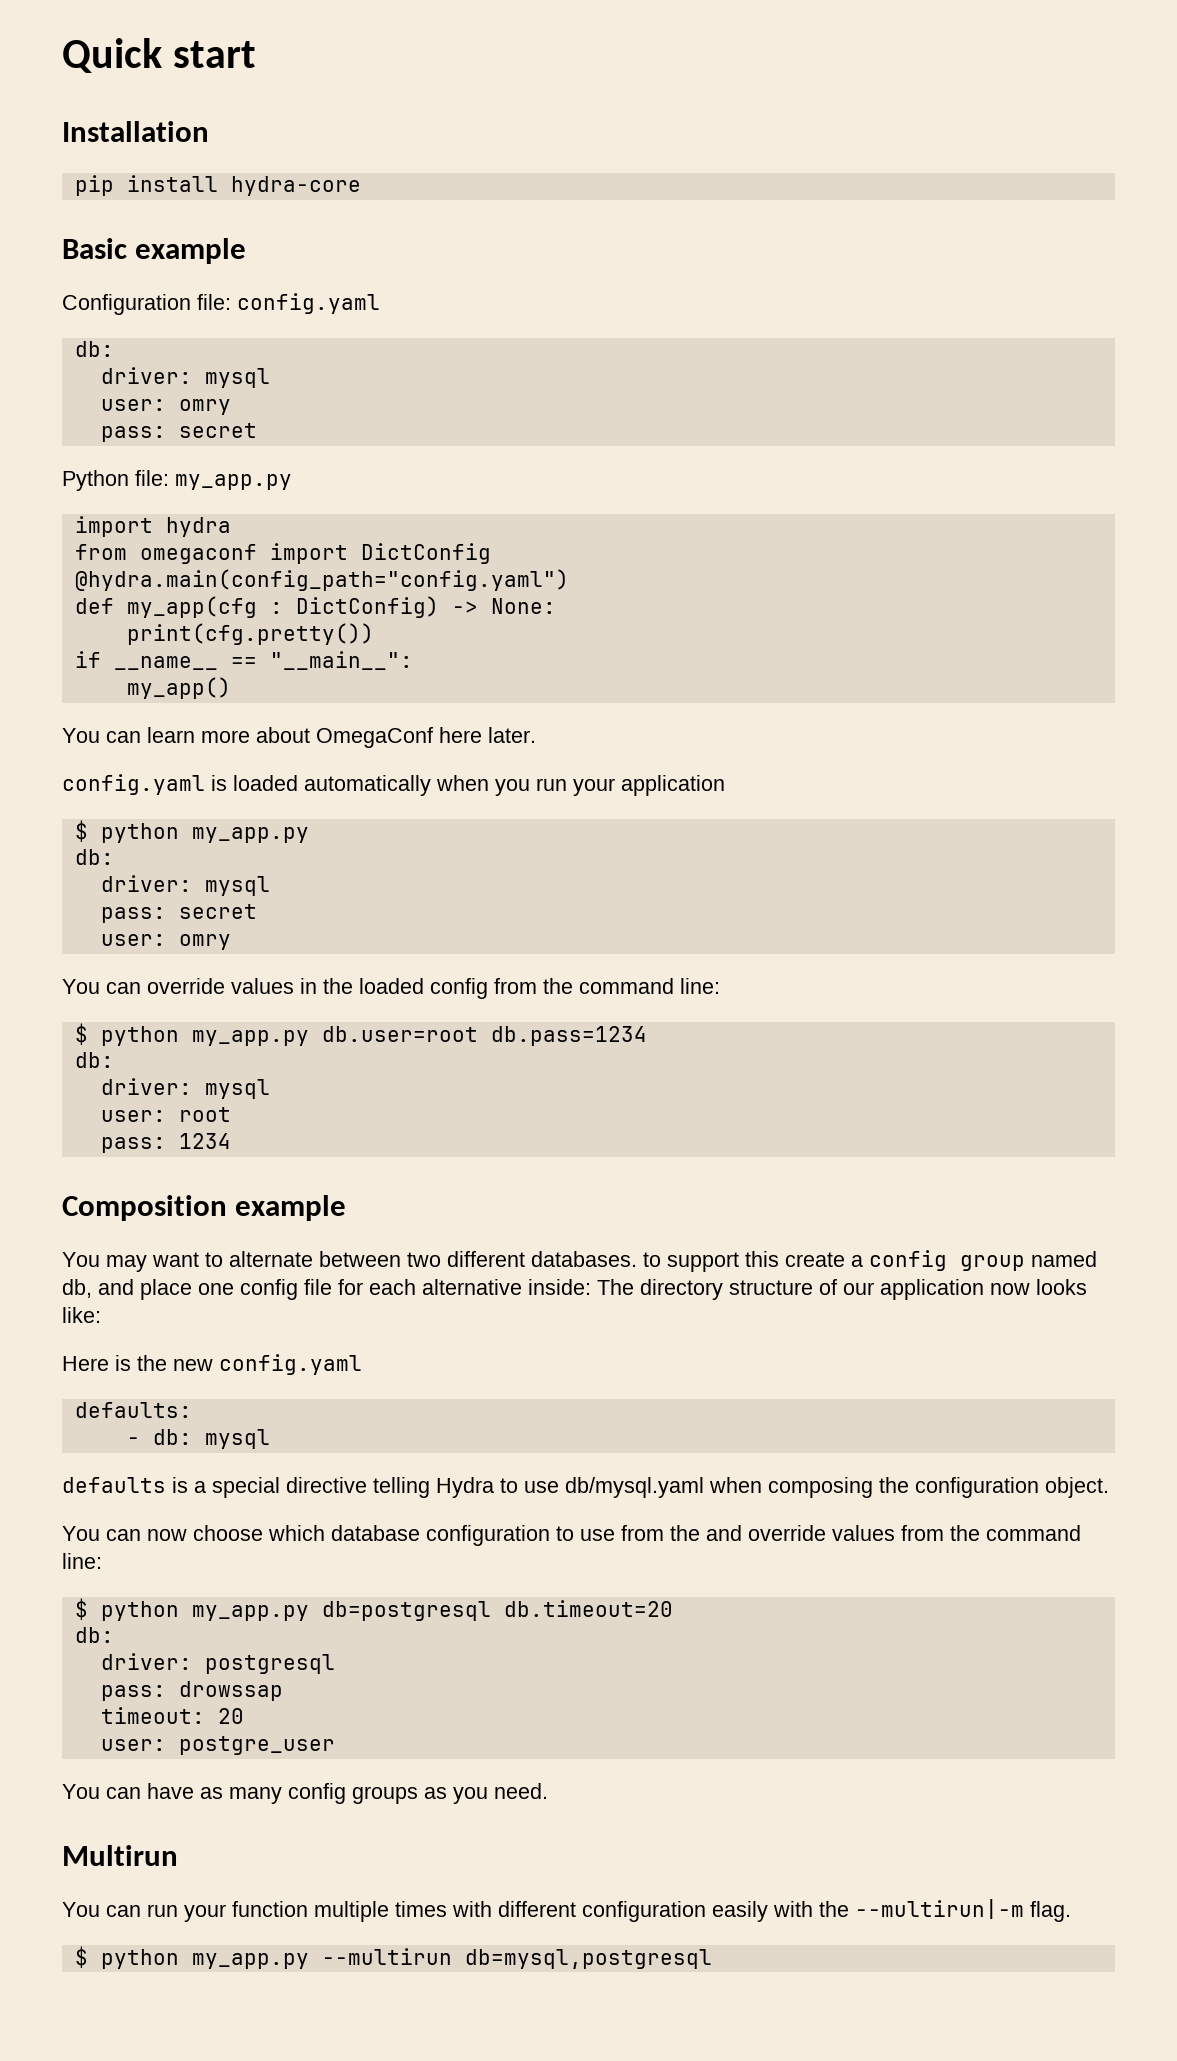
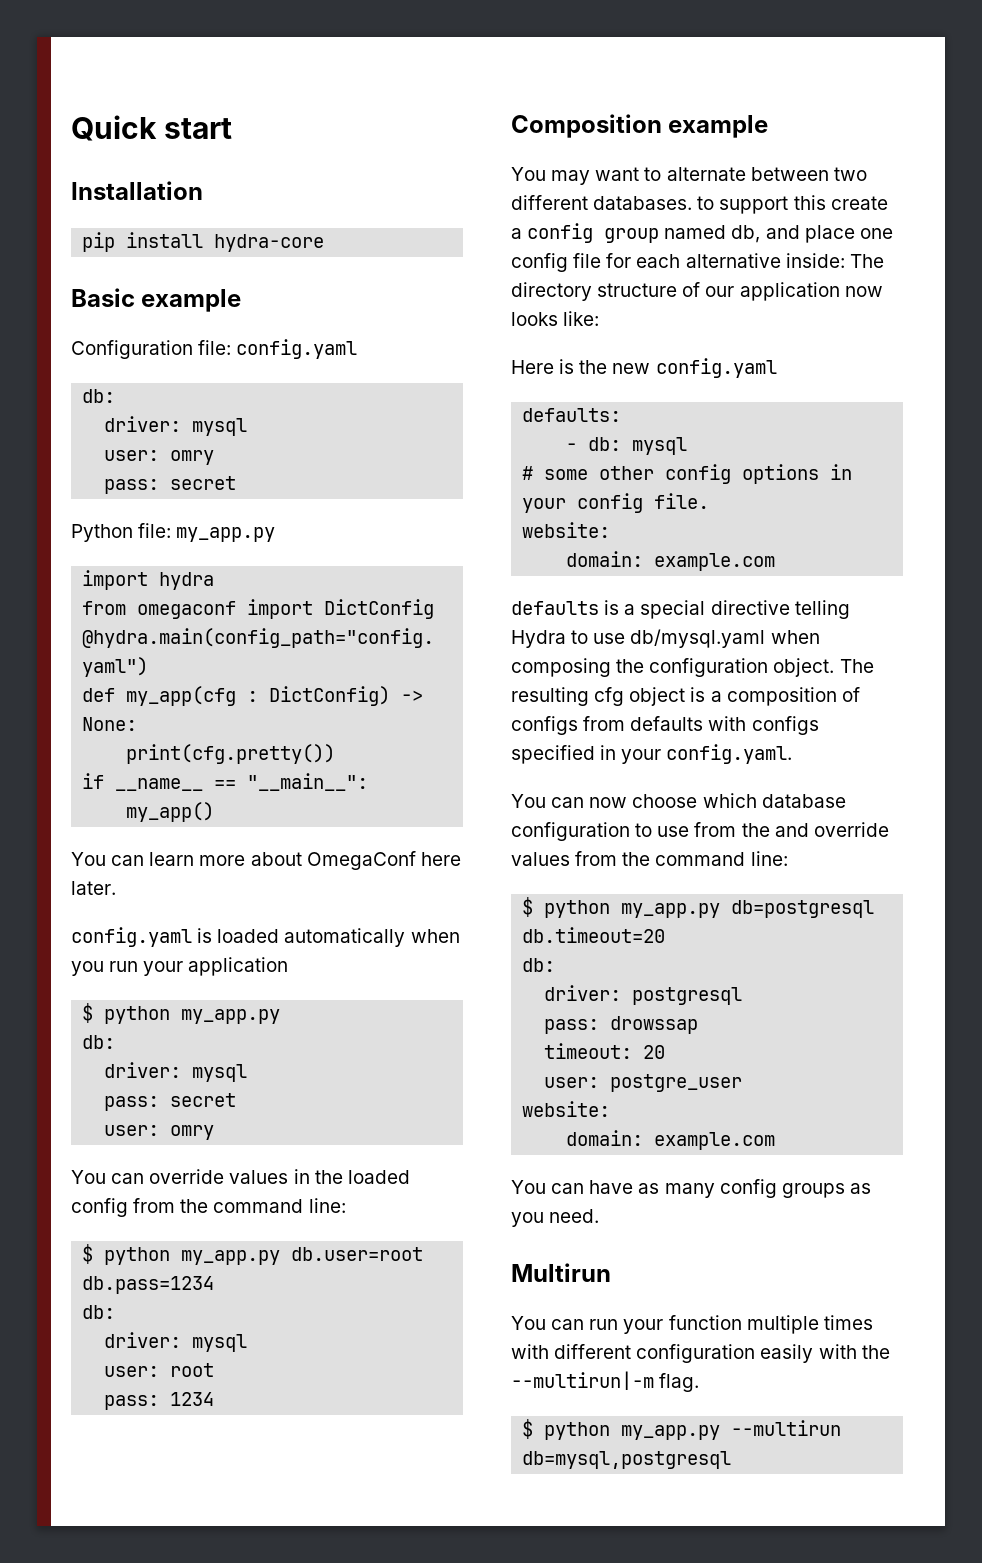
(270, 1439) none -> [522,464,853,484] [522,493,710,513] [522,522,611,538] [566,551,776,571] // # some other config options in your config file. // website: // domain: example.com
(1109, 1487) none -> [839,659,874,673] [511,687,860,706] [511,716,819,735] [511,744,793,764] The resulting cfg object is a composition of configs from defaults with configs specified in your config.yaml.
(335, 1745) none -> [522,1101,611,1117] [566,1130,776,1150] // website: // domain: example.com

